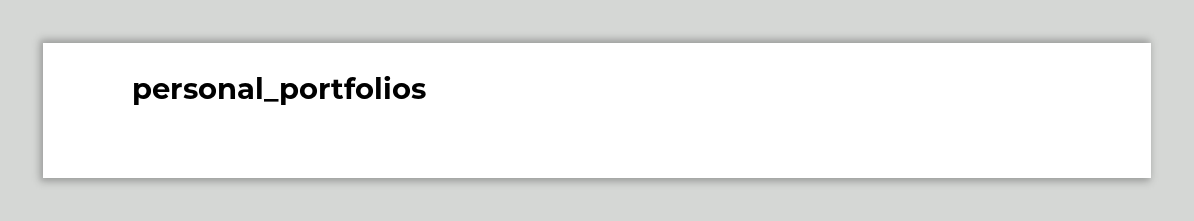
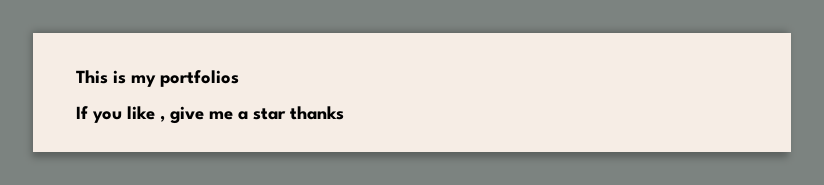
[132,75,426,105] personal_portfolios -> [76,70,239,87] [76,106,344,124] This is my portfolios // If you like , give me a star thanks

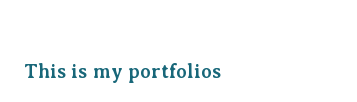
[76,106,344,124] // If you like , give me a star thanks -> (221, 73) none

